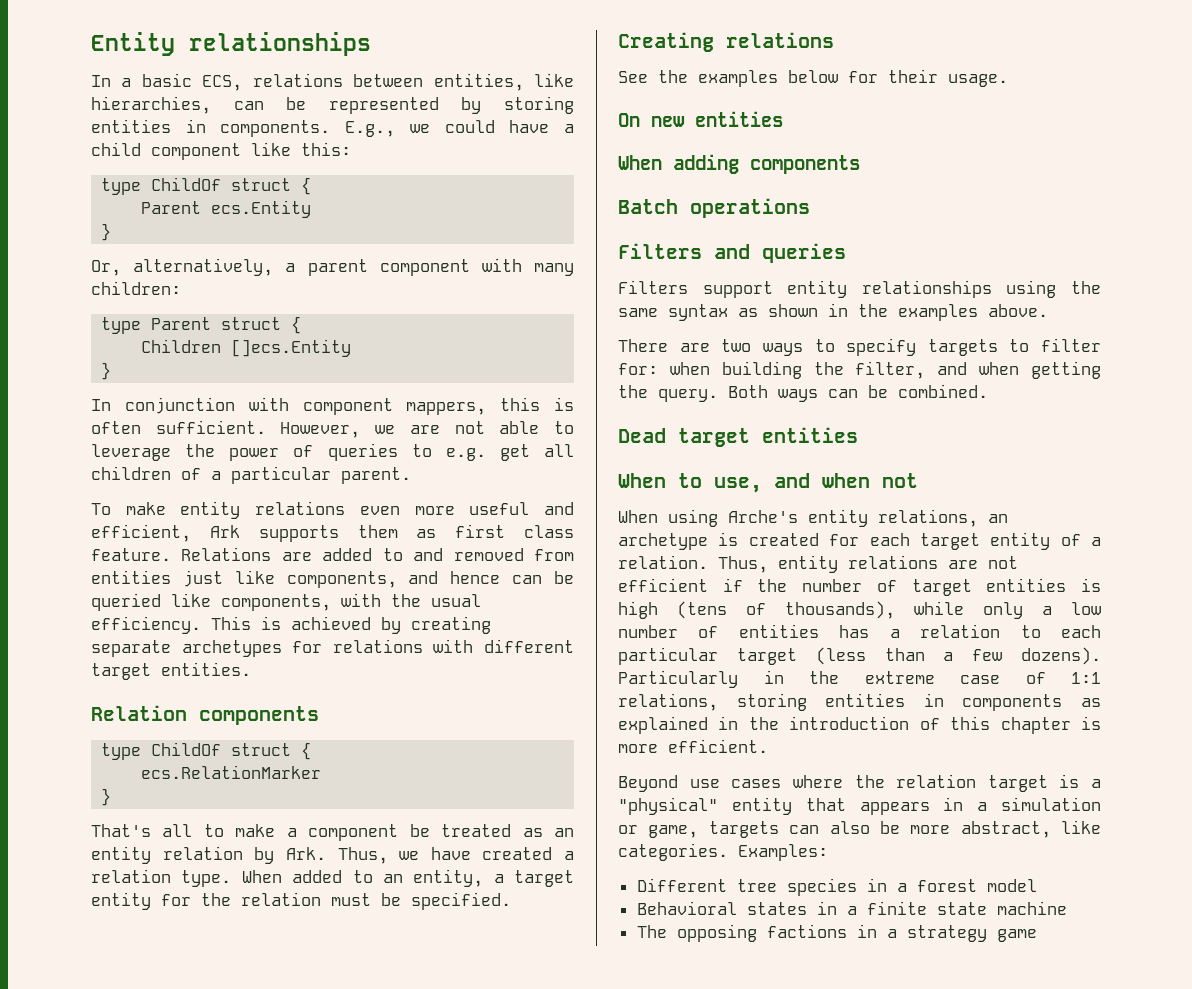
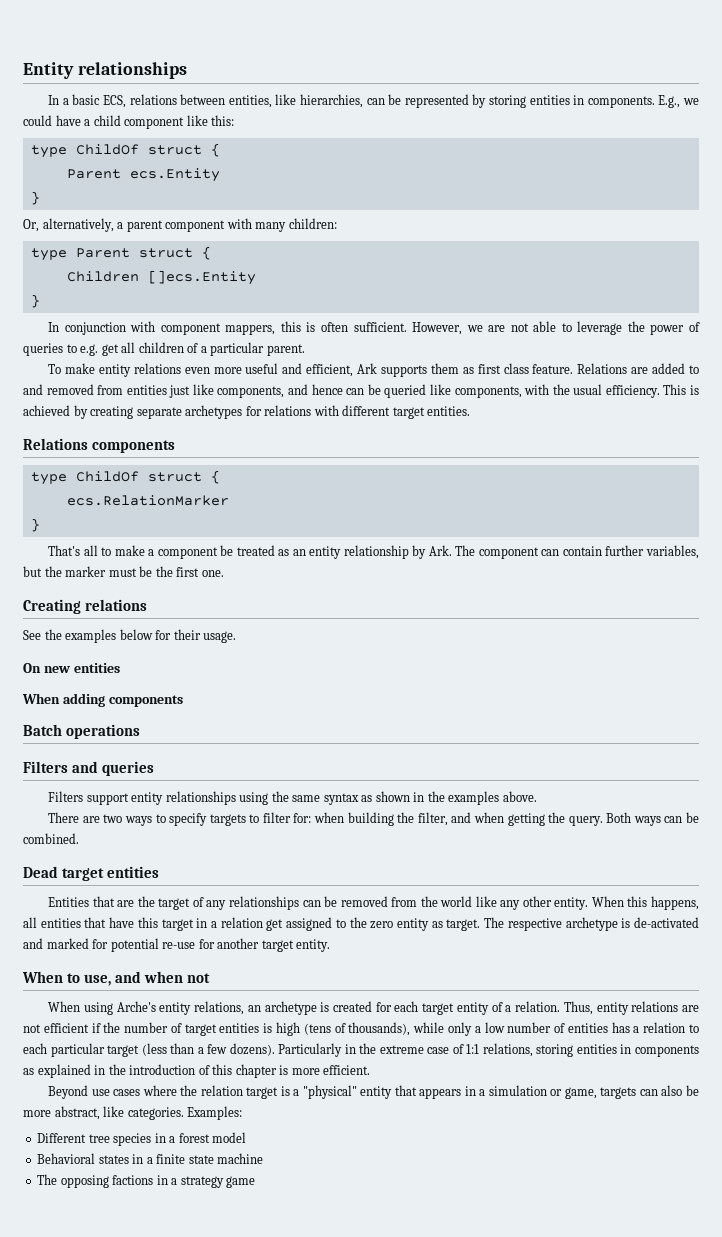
[91,705,187,721] Relation -> [23,438,88,450] Relations
[162,846,243,860] relation -> [343,545,409,559] relationship
[337,847,574,864] [91,869,574,887] [91,892,511,910] Thus, we have created a relation type. When added to an entity, a target entity for the relation must be specified. -> [455,545,700,559] [23,566,224,577] The component can contain further variables, but the marker must be the first one.
(858, 435) none -> [48,896,699,910] [23,917,699,931] [23,938,331,952] // Entities that are the target of any relationships can be removed from the world like any other entity. When this happens, all entities that have this target in a relation get assigned to the zero entity as target. The respective archetype is de-activated and marked for potential re-use for another target entity.

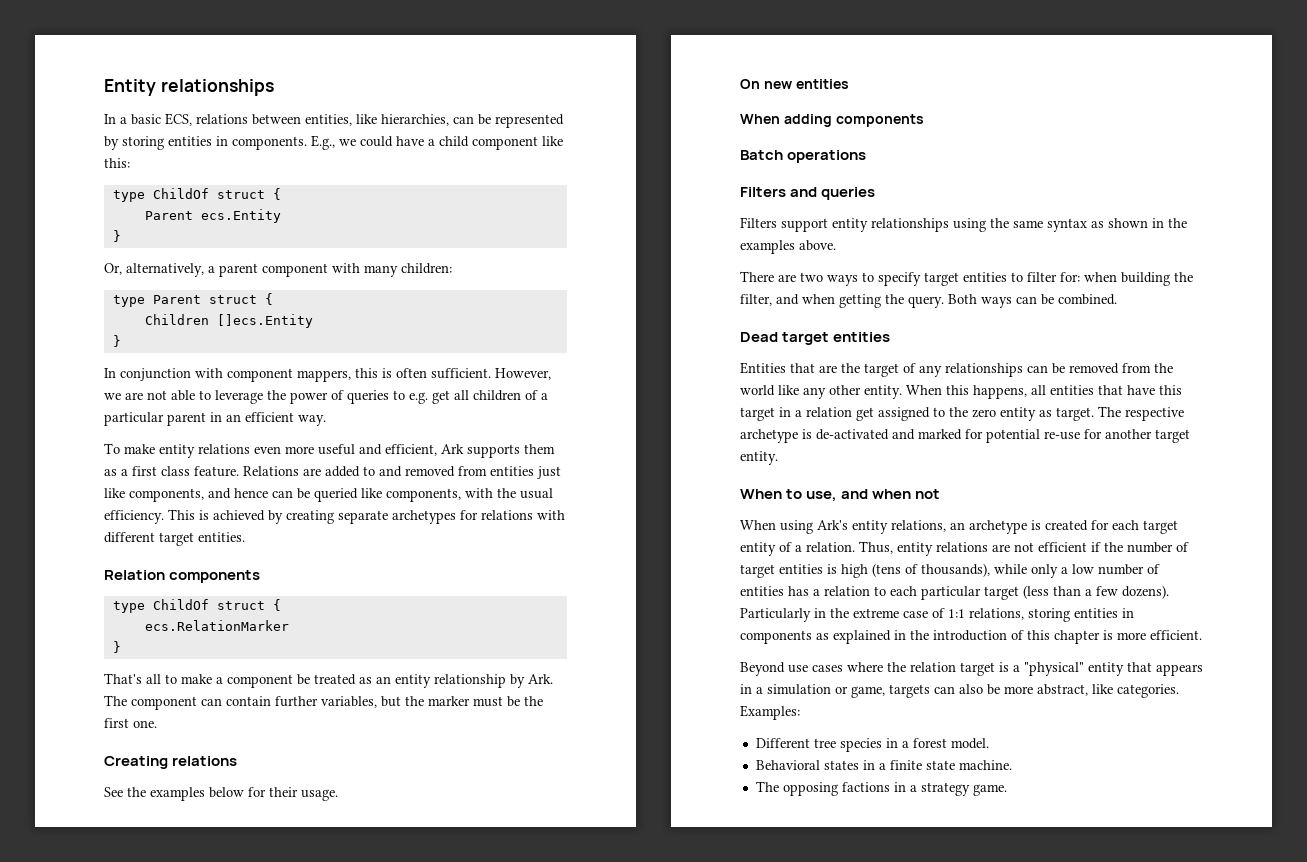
[266,344,305,356] parent. -> [167,412,326,426] parent in an efficient way.
(474, 370) none -> [121,469,128,476] a
[23,438,88,450] Relations -> [104,570,165,580] Relation
[209,814,246,826] targets -> [924,272,1007,286] target entities
[116,1001,156,1012] Arche's -> [817,520,848,530] Ark's
[212,1132,247,1143] model -> [950,738,989,749] model.
[217,1153,264,1164] machine -> [958,760,1012,770] machine.
[226,1176,256,1188] game -> [972,784,1007,796] game.

